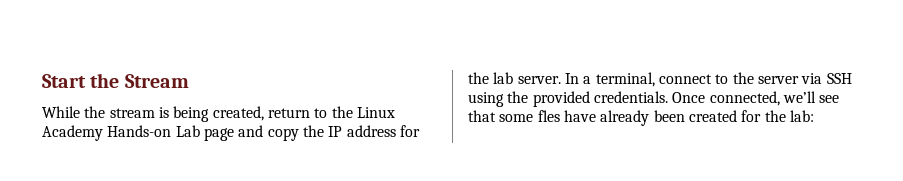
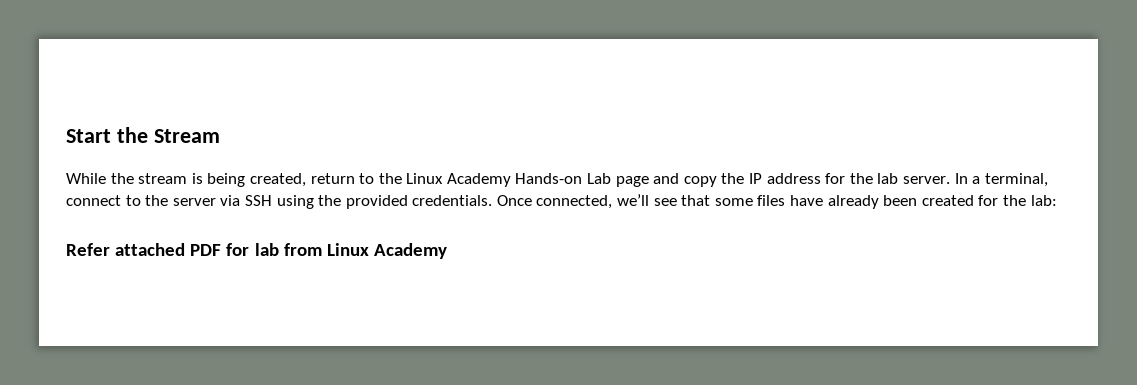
[537,110,560,122] fles -> [757,195,786,206] files
(814, 116) none -> [66,243,447,259] // Refer attached PDF for lab from Linux Academy

